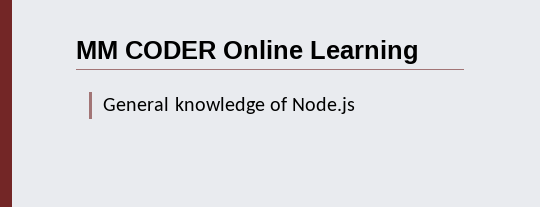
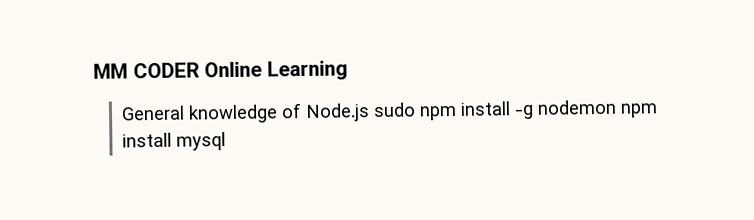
(356, 105) none -> [372,99,658,121] [121,132,226,151] sudo npm install -g nodemon npm install mysql

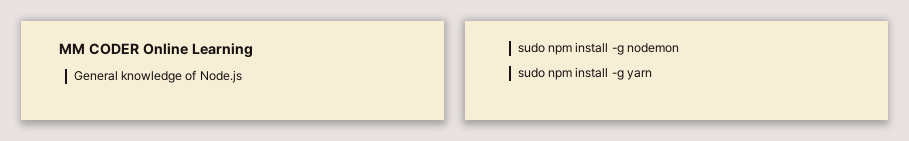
(370, 112) none -> (242, 76) //
[619,103,658,118] [121,132,226,151] npm install mysql -> [517,67,653,80] // sudo npm install -g yarn

